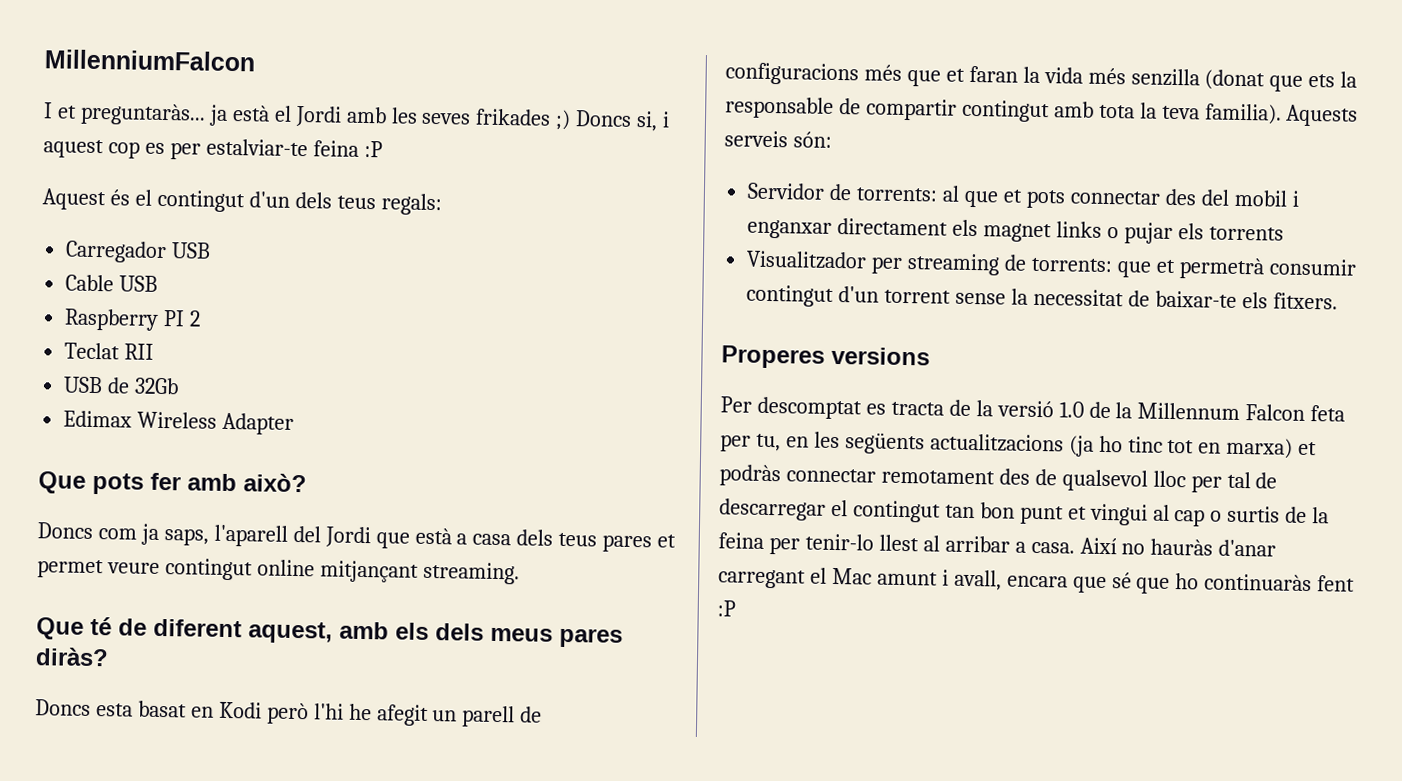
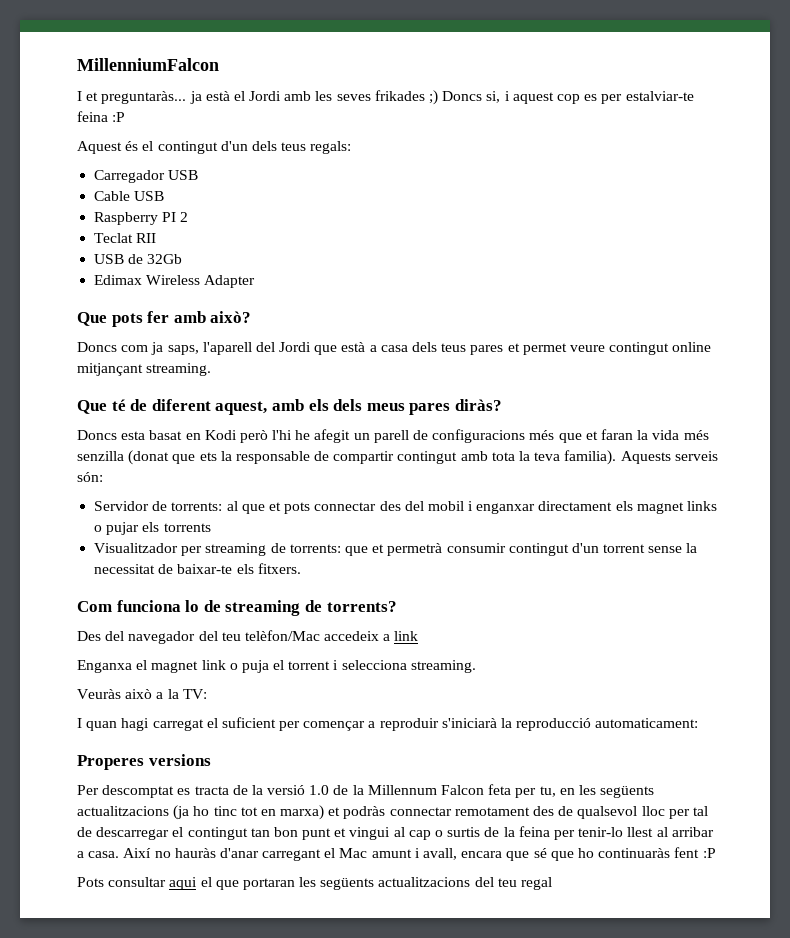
(1338, 301) none -> [77,600,397,616] [77,630,419,644] [77,660,476,673] [77,689,207,699] [77,717,699,731] // Com funciona lo de streaming de torrents? // Des del navegador del teu telèfon/Mac accedeix a link // Enganxa el magnet link o puja el torrent i selecciona streaming. // Veuràs això a la TV: // I quan hagi carregat el suficient per començar a reproduir s'iniciarà la reproducció automaticament:
(736, 608) none -> [77,877,553,890] // Pots consultar aqui el que portaran les següents actualitzacions del teu regal

